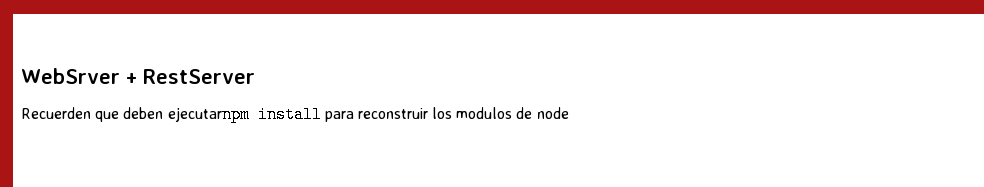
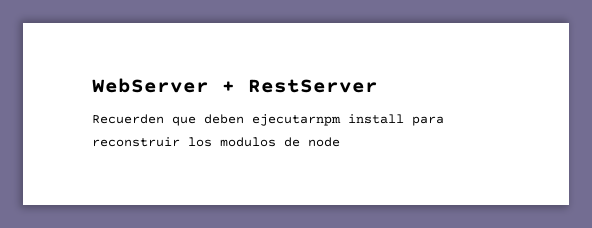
[21,68,120,84] WebSrver -> [92,78,209,93] WebServer

